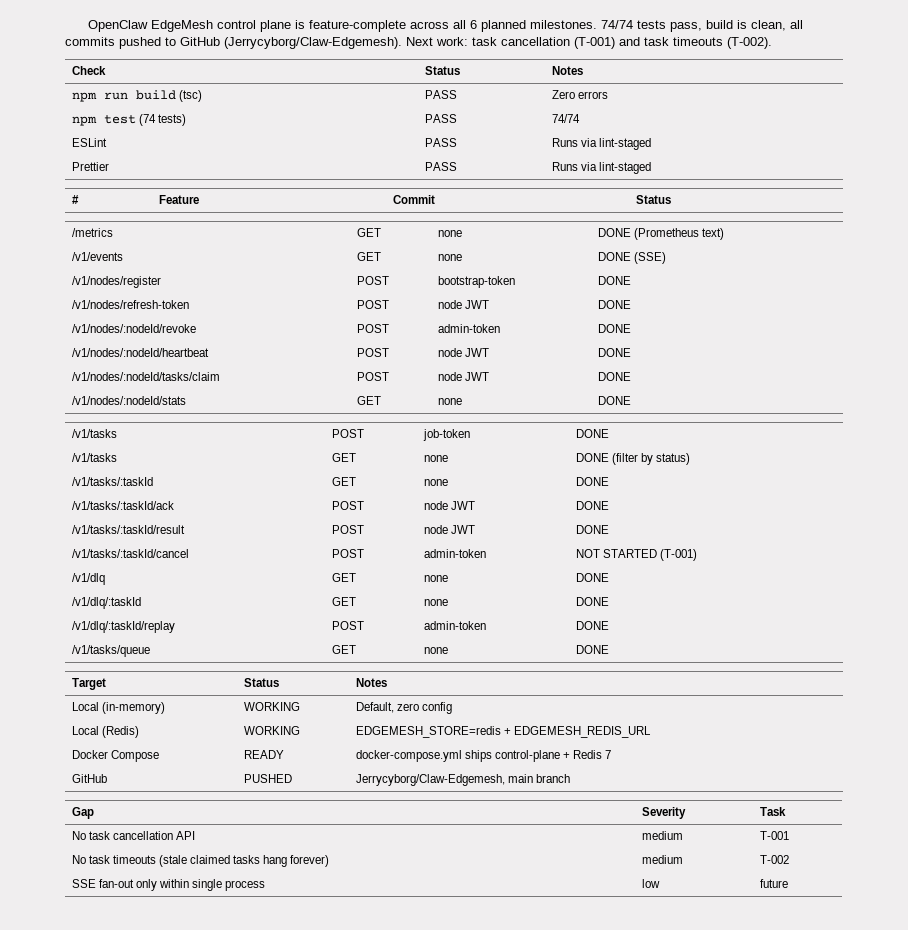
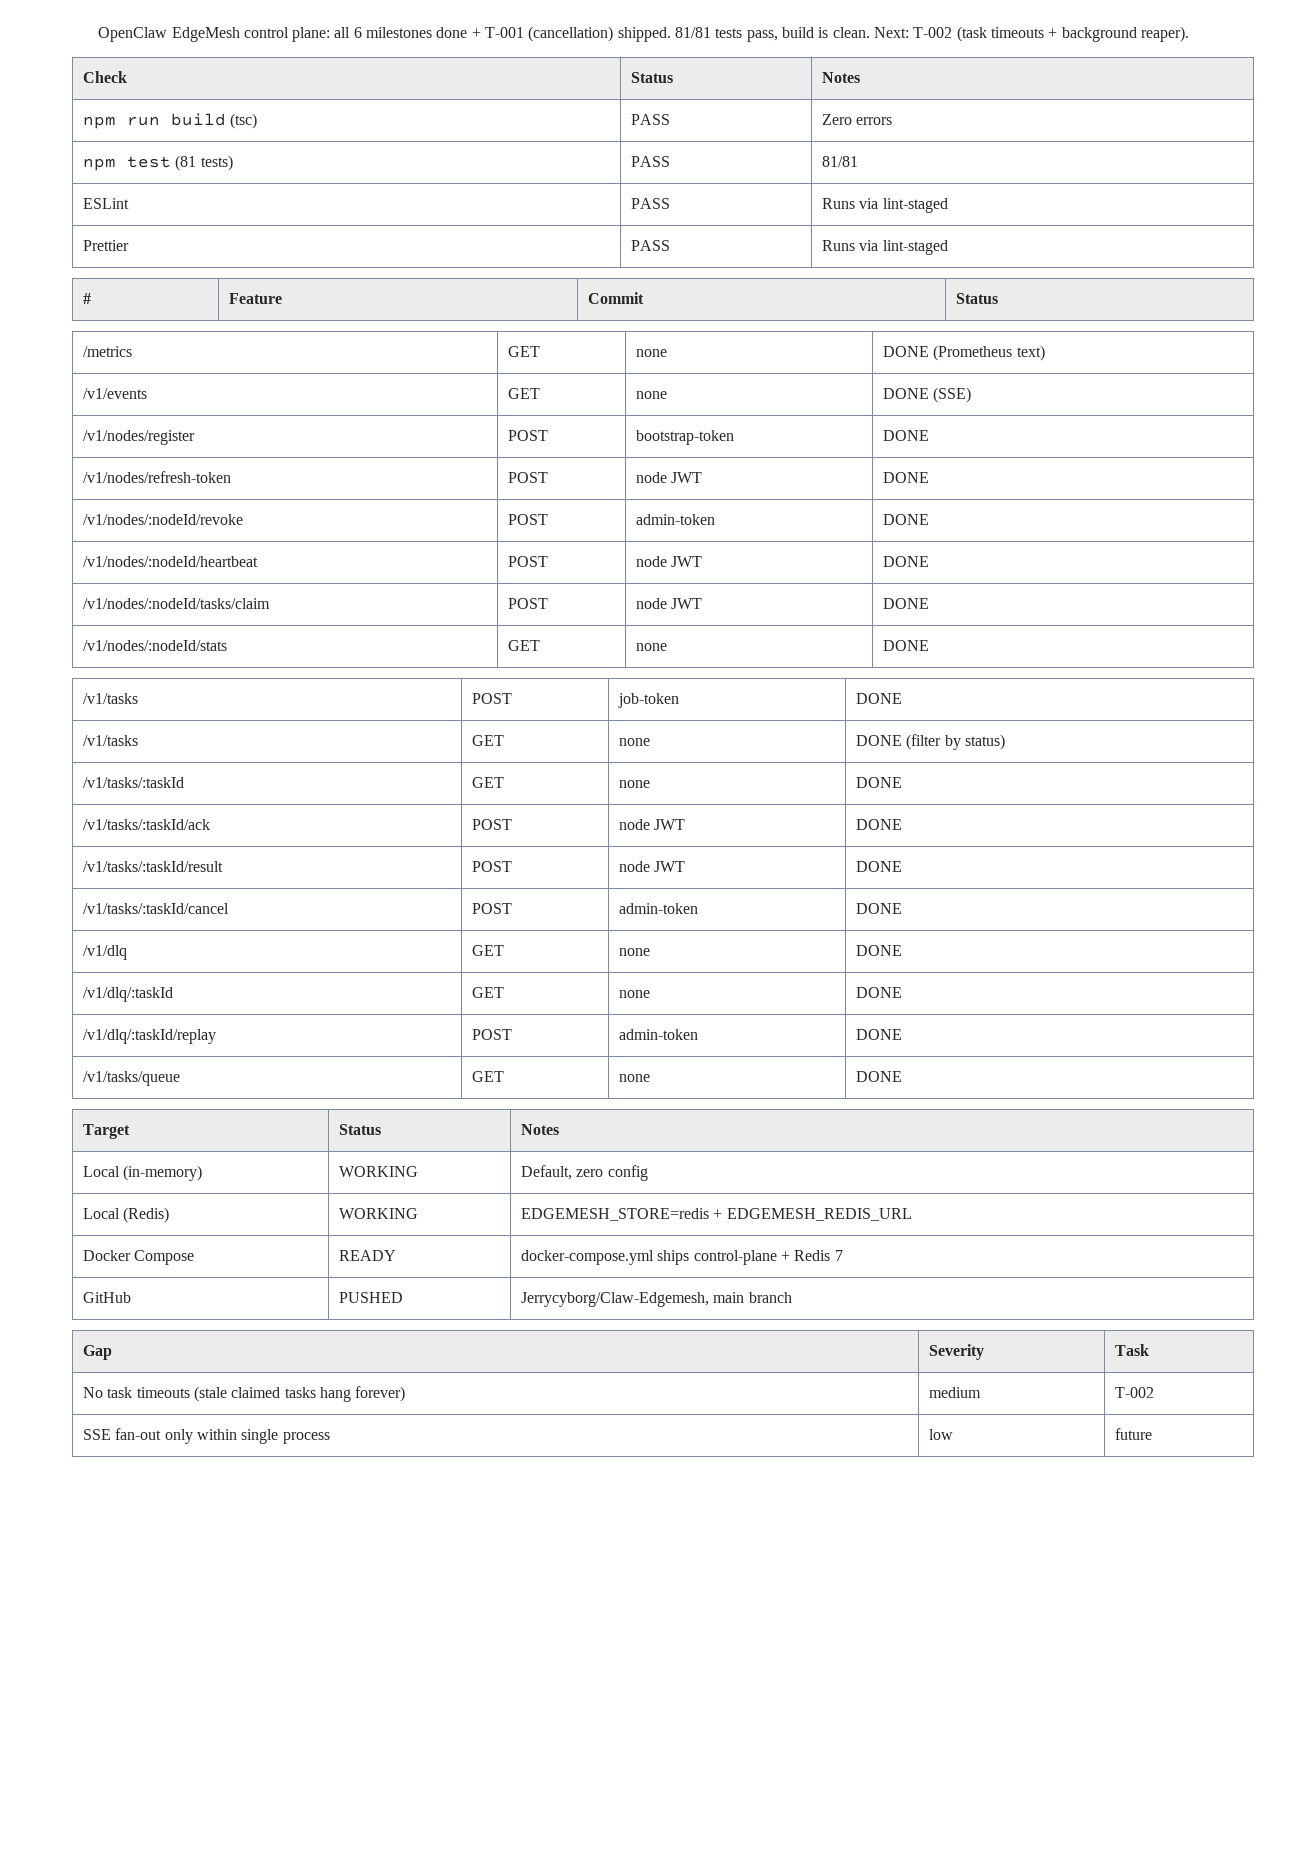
[260,20,804,32] [65,37,772,49] plane is feature-complete across all 6 planned milestones. 74/74 tests pass, build is clean, all commits pushed to GitHub (Jerrycyborg/Claw-Edgemesh). Next work: task cancellation (T-001) and task timeouts (T-002). -> [292,26,1189,42] plane: all 6 milestones done + T-001 (cancellation) shipped. 81/81 tests pass, build is clean. Next: T-002 (task timeouts + background reaper).
[138,114,156,126] (74 -> [175,155,197,171] (81
[551,114,580,123] 74/74 -> [822,156,859,167] 81/81
[575,549,697,561] NOT STARTED (T-001) -> [856,903,903,914] DONE
[71,831,196,840] [641,831,683,840] [759,831,789,840] // No task cancellation API | medium | T-001 -> (1150, 1350) none

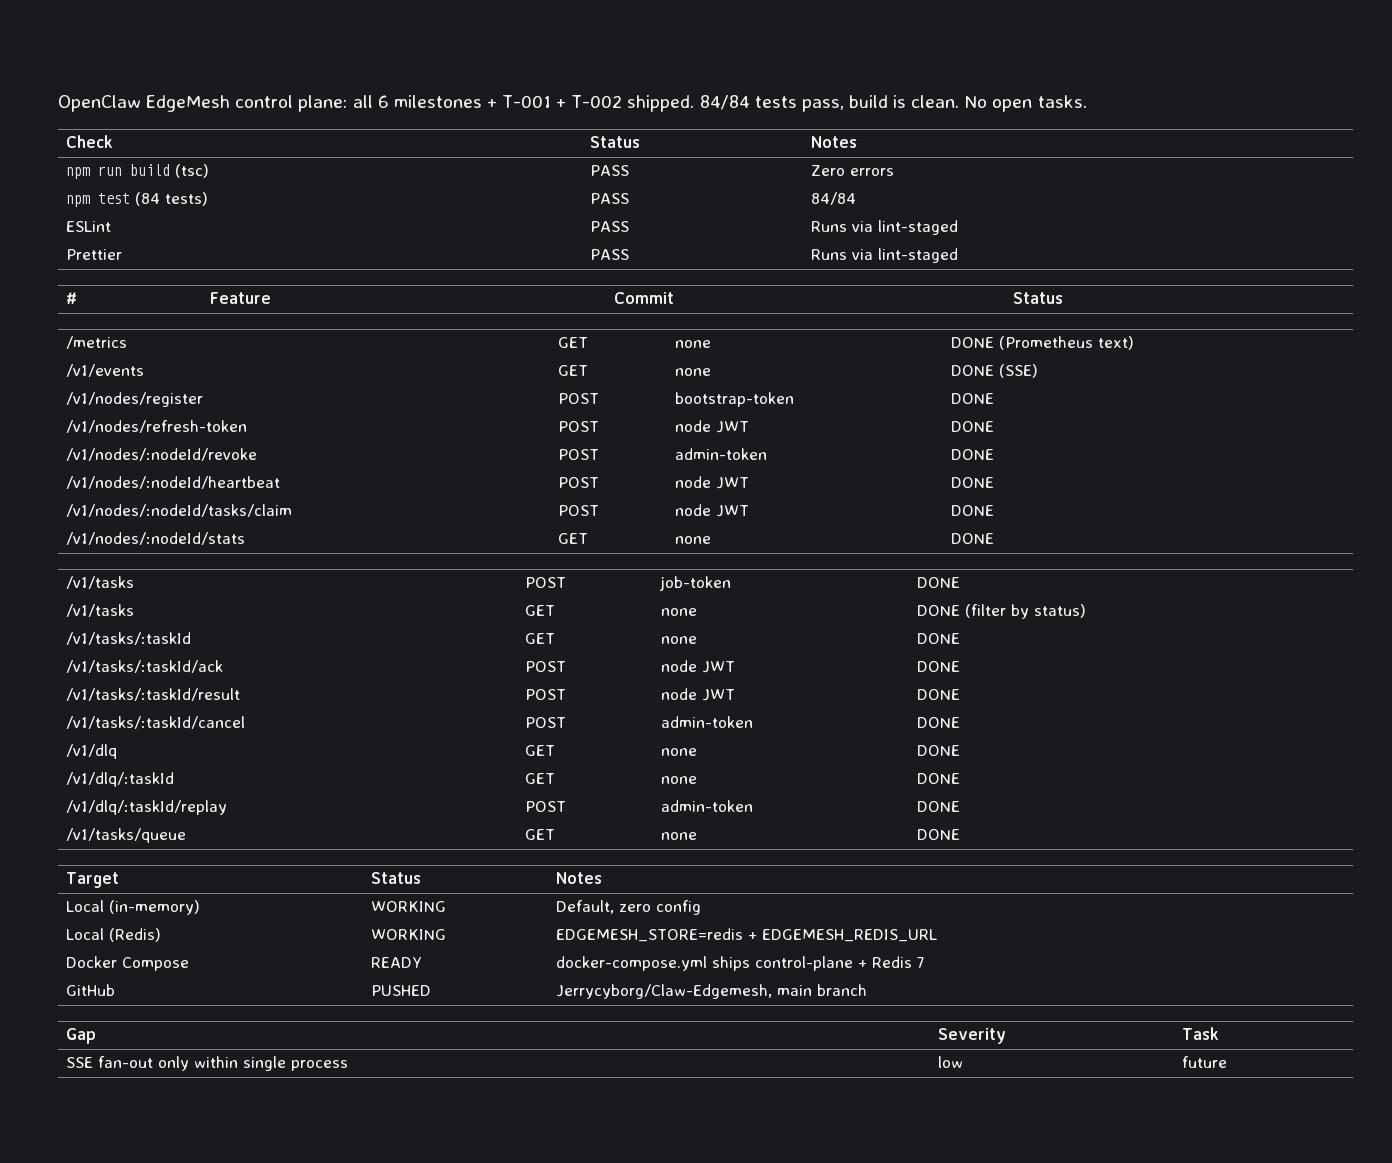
[436,27,468,38] done -> (482, 101) none
[528,26,712,42] (cancellation) shipped. 81/81 -> [556,95,750,112] + T-002 shipped. 84/84
[873,26,1189,42] Next: T-002 (task timeouts + background reaper). -> [964,95,1087,112] No open tasks.
[175,155,197,171] (81 -> [134,192,160,206] (84
[822,156,859,167] 81/81 -> [810,192,856,205] 84/84
[83,1386,406,1402] [929,1387,982,1398] [1115,1387,1155,1398] // No task timeouts (stale claimed tasks hang forever) | medium | T-002 -> (1219, 1033) none

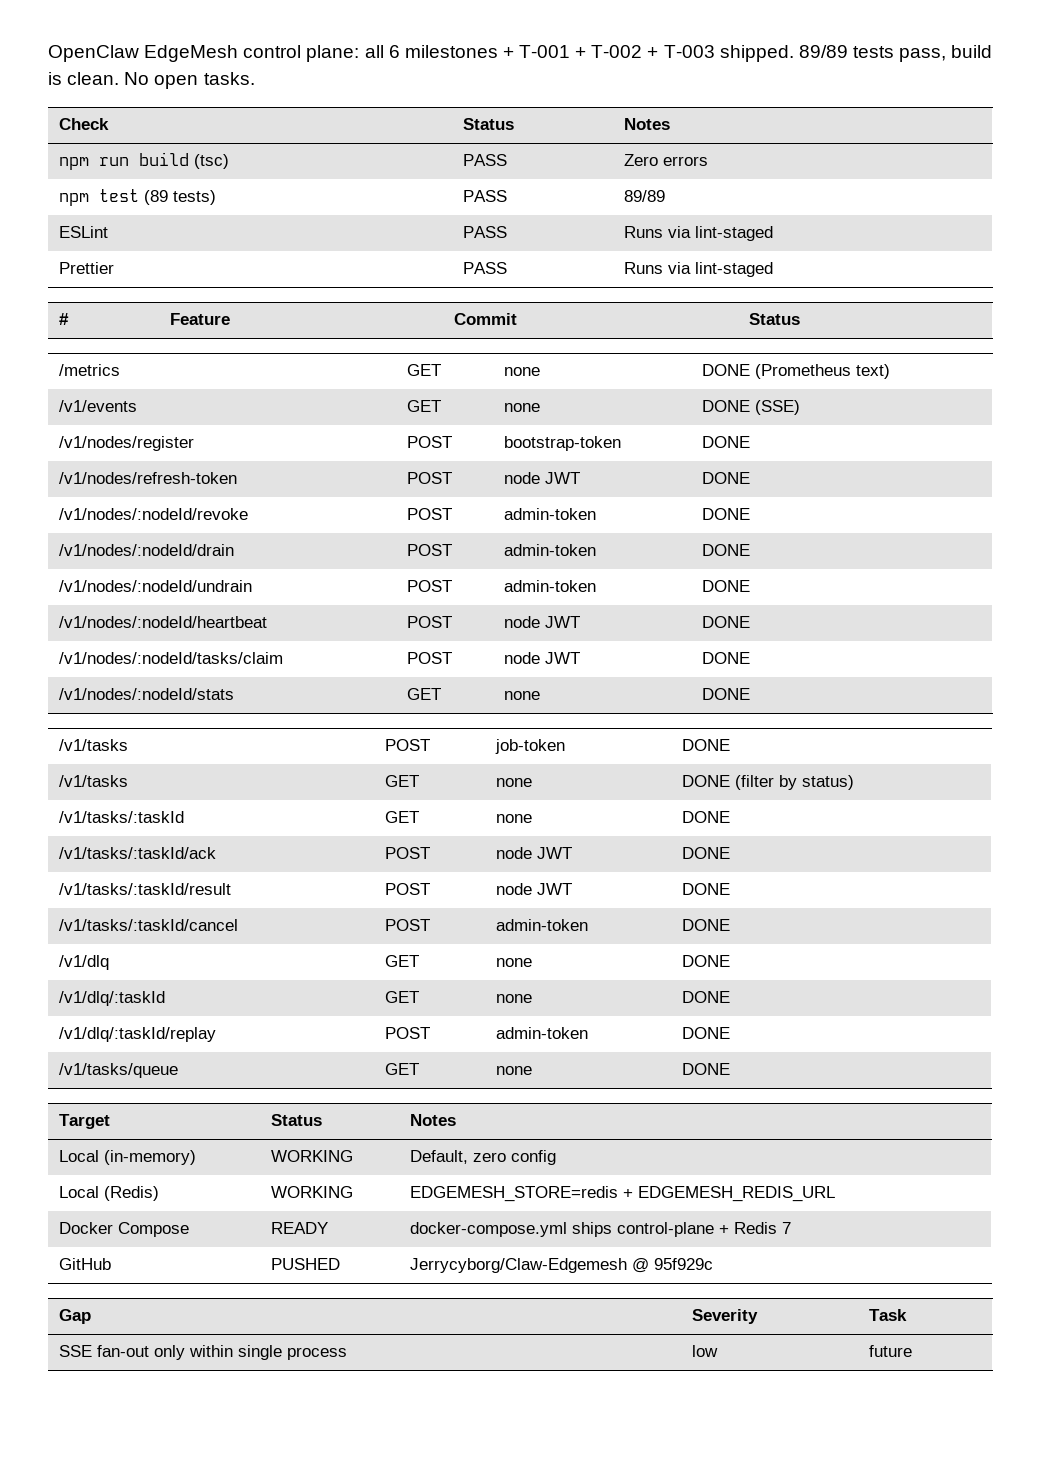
[627,95,750,112] shipped. 84/84 -> [647,45,848,62] + T-003 shipped. 89/89
[134,192,160,206] (84 -> [144,190,169,205] (89
[810,192,856,205] 84/84 -> [624,190,666,202] 89/89
(994, 454) none -> [59,544,235,556] [407,544,453,556] [504,544,597,556] [702,544,751,556] [59,580,253,592] [407,580,453,592] [504,580,597,592] [702,580,751,592] // /v1/nodes/:nodeId/drain | POST | admin-token | DONE // /v1/nodes/:nodeId/undrain | POST | admin-token | DONE
[555,984,867,999] Jerrycyborg/Claw-Edgemesh, main branch -> [410,1258,714,1273] Jerrycyborg/Claw-Edgemesh @ 95f929c

